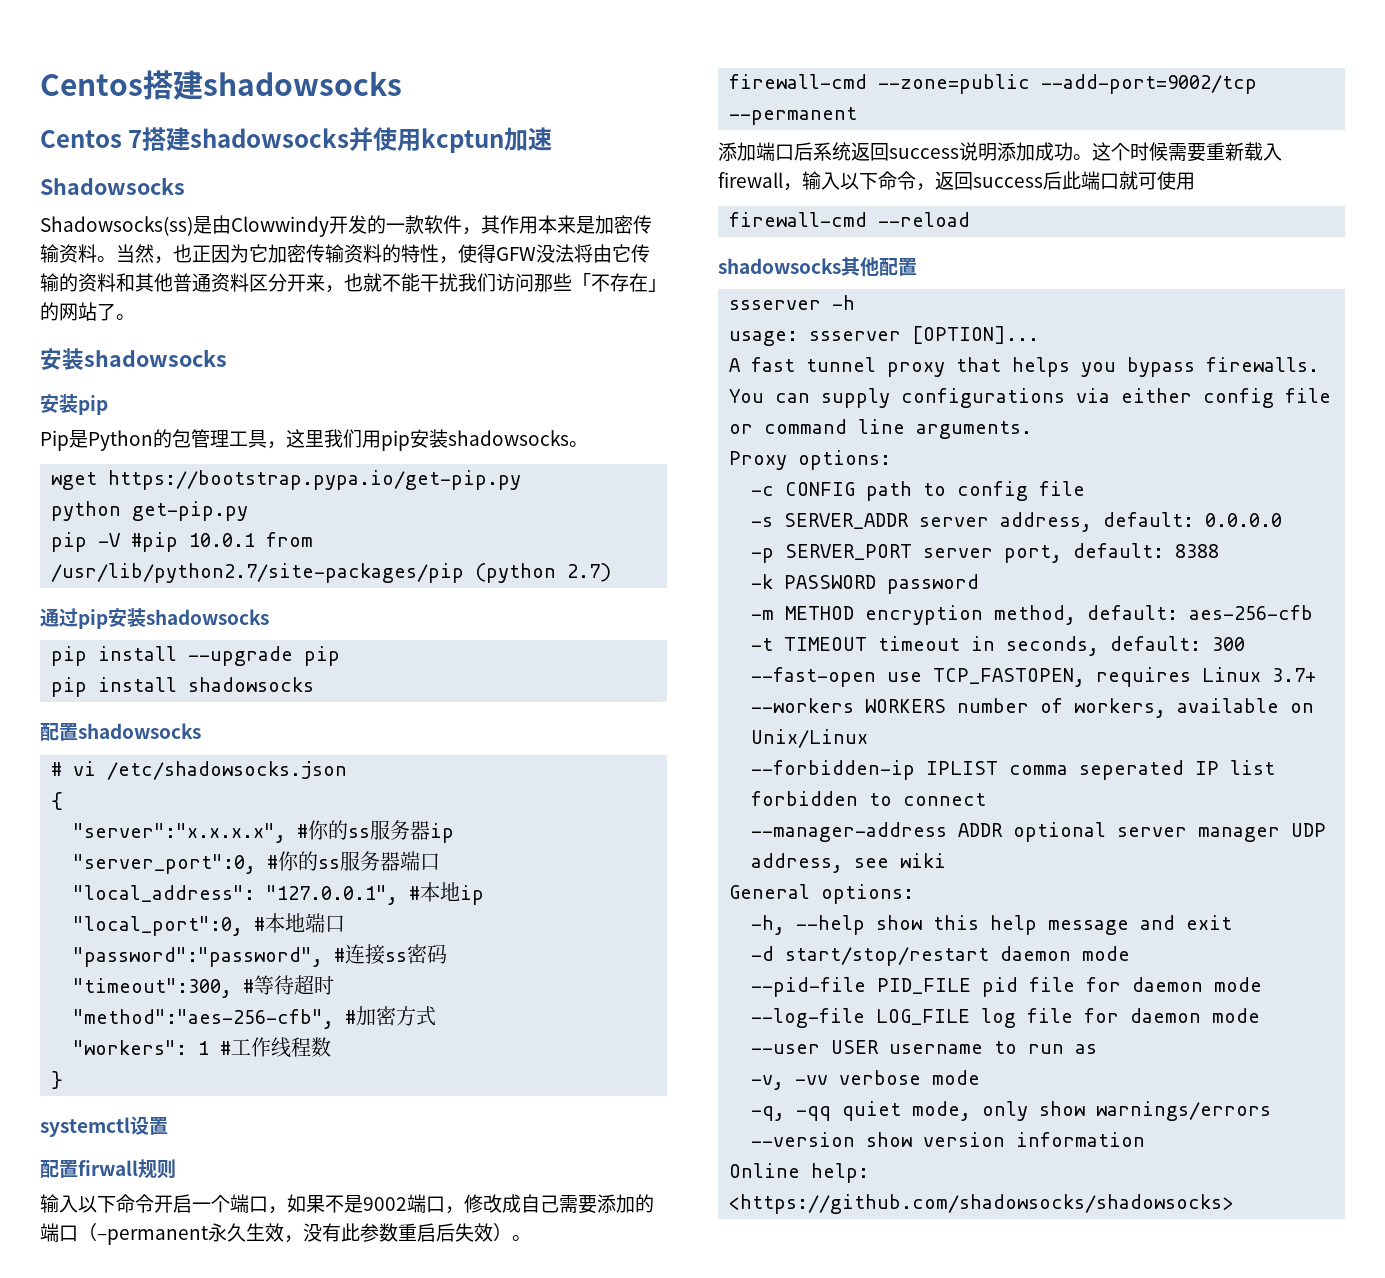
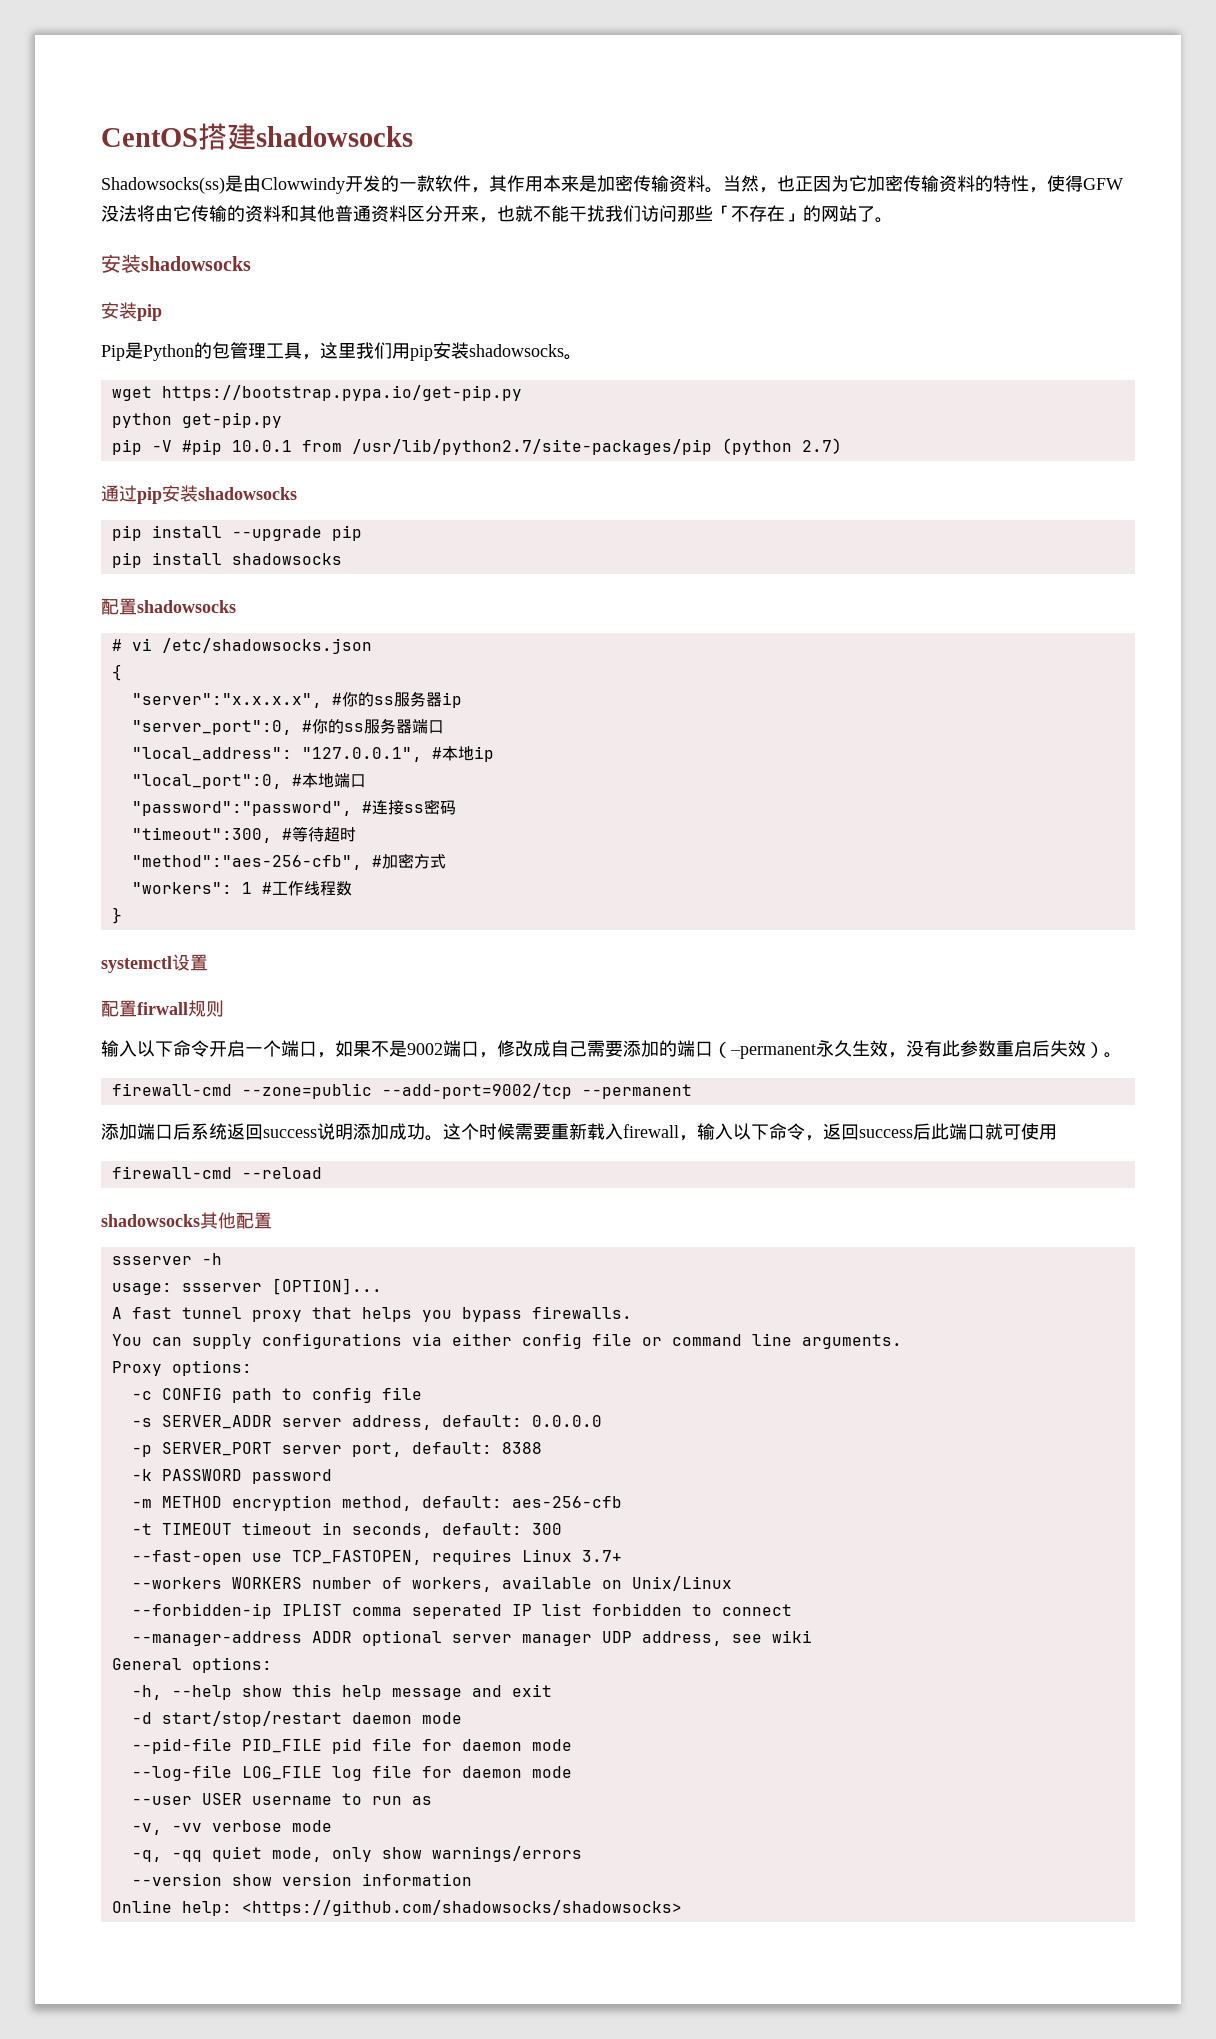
[40,70,402,100] [40,127,553,153] [40,177,185,195] Centos搭建shadowsocks // Centos 7搭建shadowsocks并使用kcptun加速 // Shadowsocks -> [101,123,413,150] CentOS搭建shadowsocks

